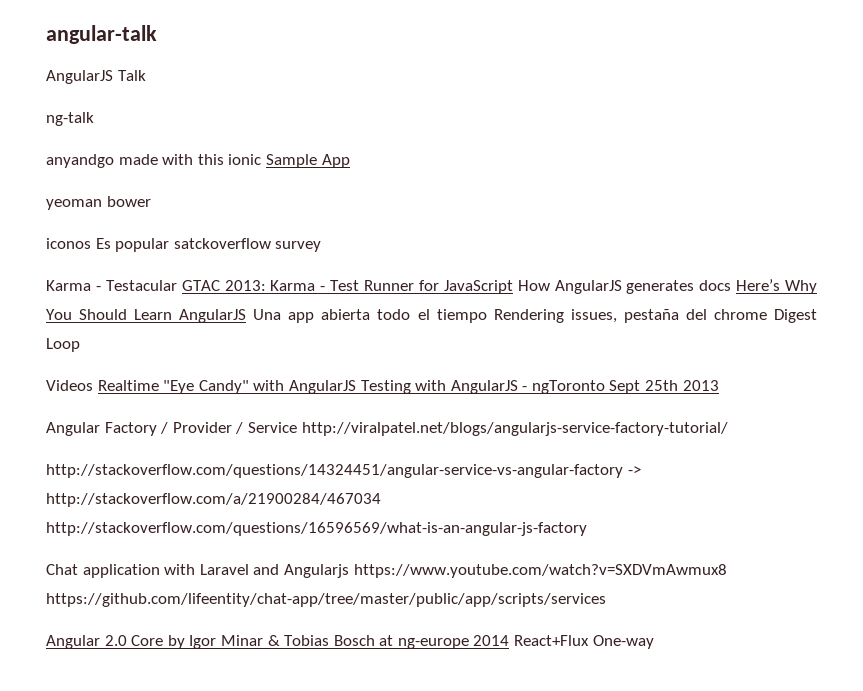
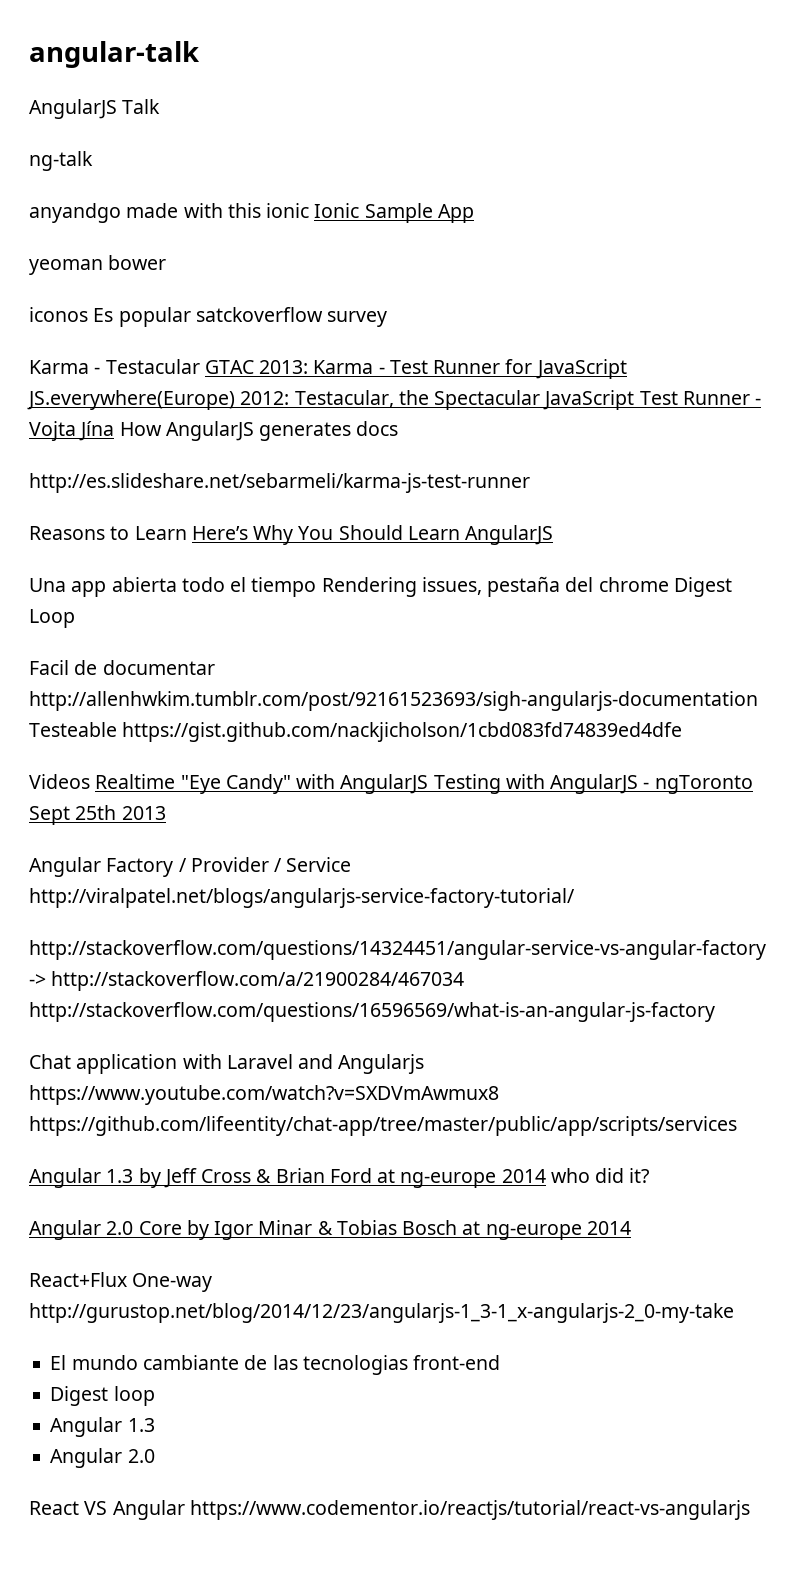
(262, 159) none -> [314,203,360,218] Ionic
(513, 287) none -> [27,390,762,410] [29,421,115,441] JS.everywhere(Europe) 2012: Testacular, the Spectacular JavaScript Test Runner - Vojta Jína
(732, 285) none -> [29,473,530,493] [29,526,187,540] // http://es.slideshare.net/sebarmeli/karma-js-test-runner // Reasons to Learn
(247, 316) none -> (554, 535) //
(80, 345) none -> [29,660,215,675] [29,691,758,711] [29,722,683,742] // Facil de documentar http://allenhwkim.tumblr.com/post/92161523693/sigh-angularjs-documentation Testeable https://gist.github.com/nackjicholson/1cbd083fd74839ed4dfe
(606, 600) none -> [29,1168,650,1188] // Angular 1.3 by Jeff Cross & Brian Ford at ng-europe 2014 who did it?
(510, 640) none -> (631, 1228) //
(654, 642) none -> [29,1303,734,1323] [50,1355,501,1375] [50,1386,155,1406] [50,1417,155,1437] [50,1448,155,1468] [29,1500,750,1520] http://gurustop.net/blog/2014/12/23/angularjs-1_3-1_x-angularjs-2_0-my-take // El mundo cambiante de las tecnologias front-end // Digest loop // Angular 1.3 // Angular 2.0 // React VS Angular https://www.codementor.io/reactjs/tutorial/react-vs-angularjs

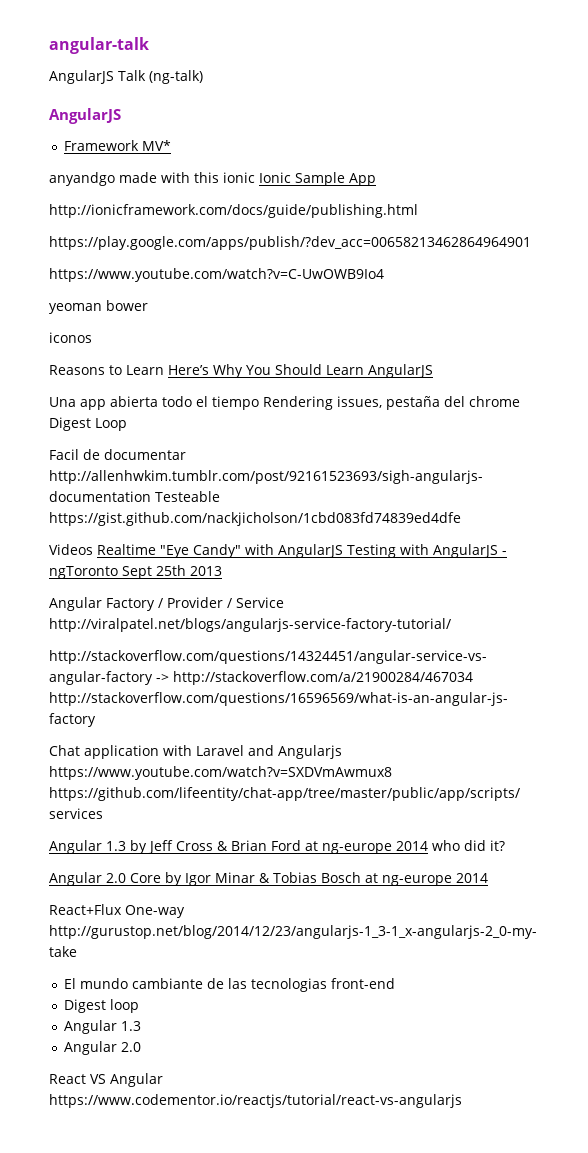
[29,151,93,171] // ng-talk -> [148,70,203,84] [49,108,121,124] [63,140,171,151] (ng-talk) // AngularJS // Framework MV*
(474, 213) none -> [49,204,418,218] [49,236,531,250] [49,268,384,282] // http://ionicframework.com/docs/guide/publishing.html // https://play.google.com/apps/publish/?dev_acc=00658213462864964901 // https://www.youtube.com/watch?v=C-UwOWB9Io4
[93,307,388,327] [29,359,627,379] [27,390,762,410] [29,421,399,441] [29,473,530,493] Es popular satckoverflow survey // Karma - Testacular GTAC 2013: Karma - Test Runner for JavaScript JS.everywhere(Europe) 2012: Testacular, the Spectacular JavaScript Test Runner - Vojta Jína How AngularJS generates docs // http://es.slideshare.net/sebarmeli/karma-js-test-runner -> (92, 337) none

